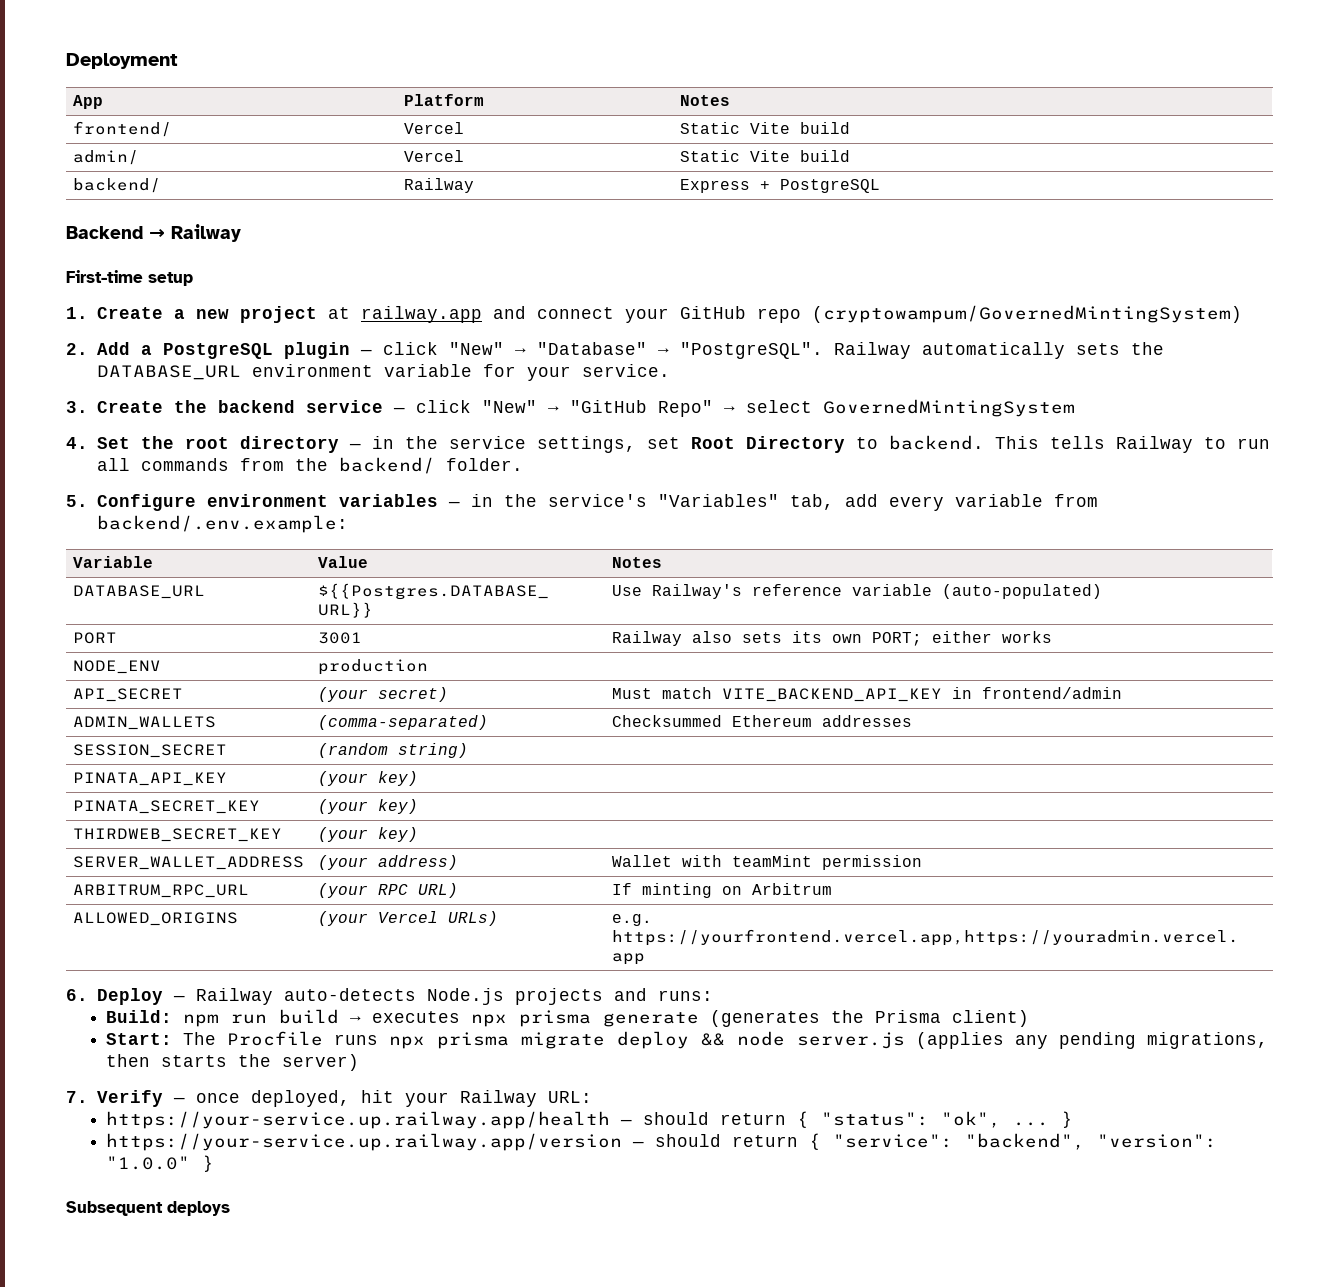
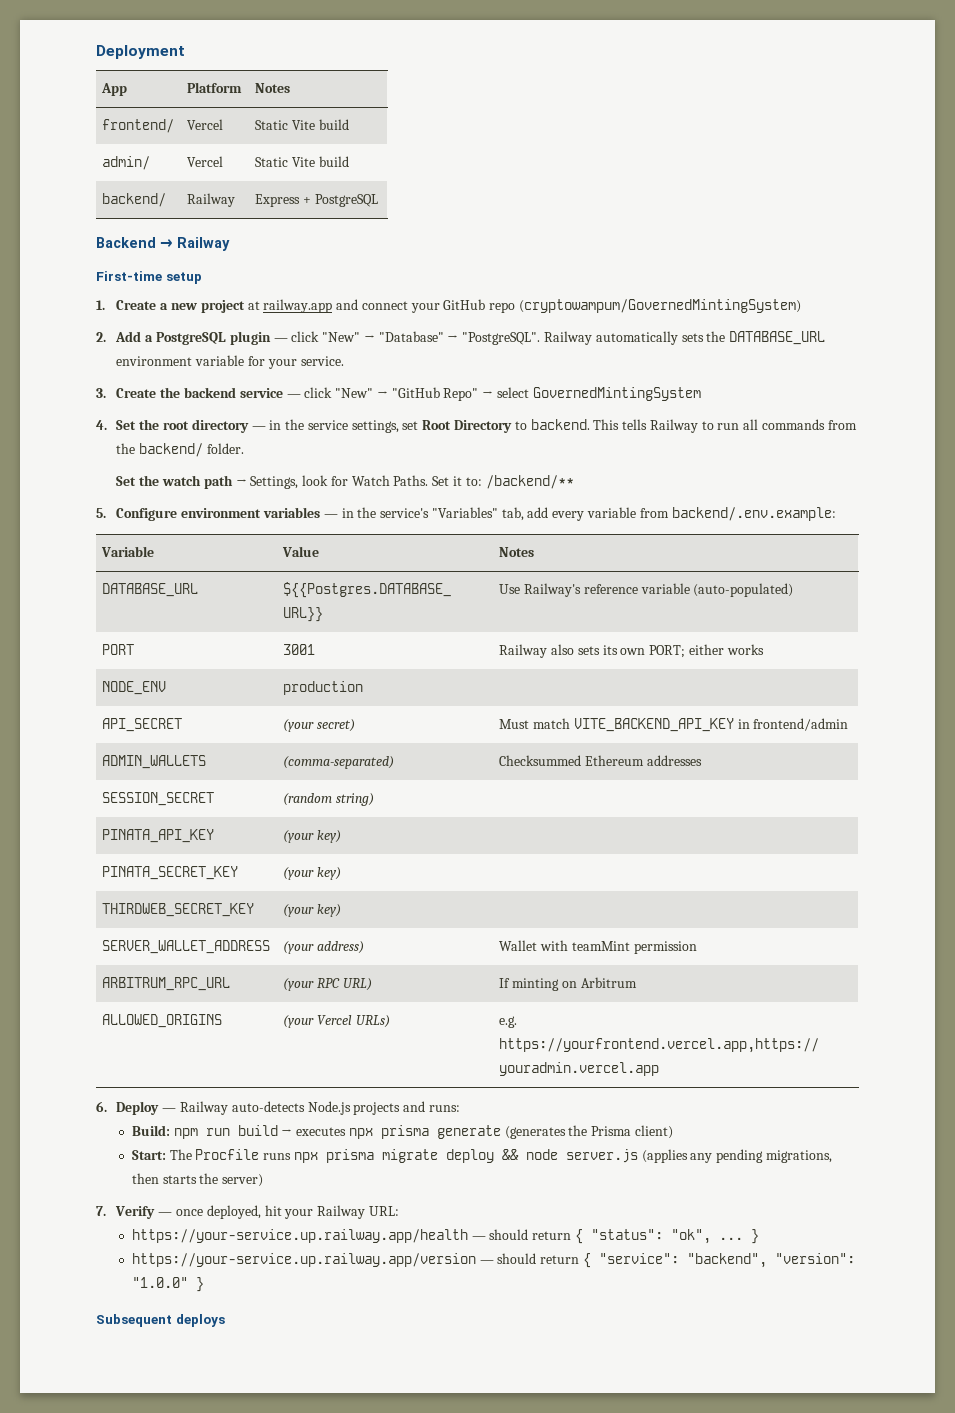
(523, 464) none -> [116,475,574,489] // Set the watch path → Settings, look for Watch Paths. Set it to: /backend/**

